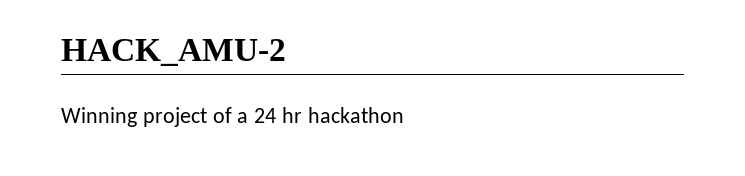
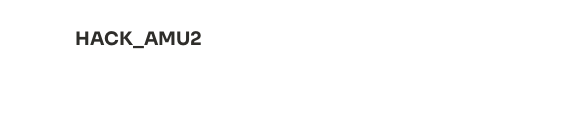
[61,39,286,66] [61,107,404,127] HACK_AMU-2 // Winning project of a 24 hr hackathon -> [75,31,202,49] HACK_AMU2

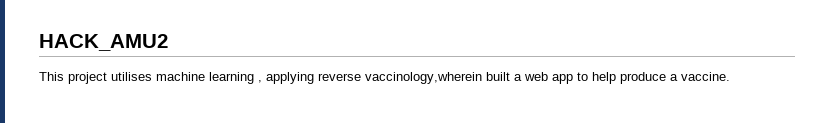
(202, 40) none -> [39,72,730,84] // This project utilises machine learning , applying reverse vaccinology,wherein built a web app to help produce a vaccine.

